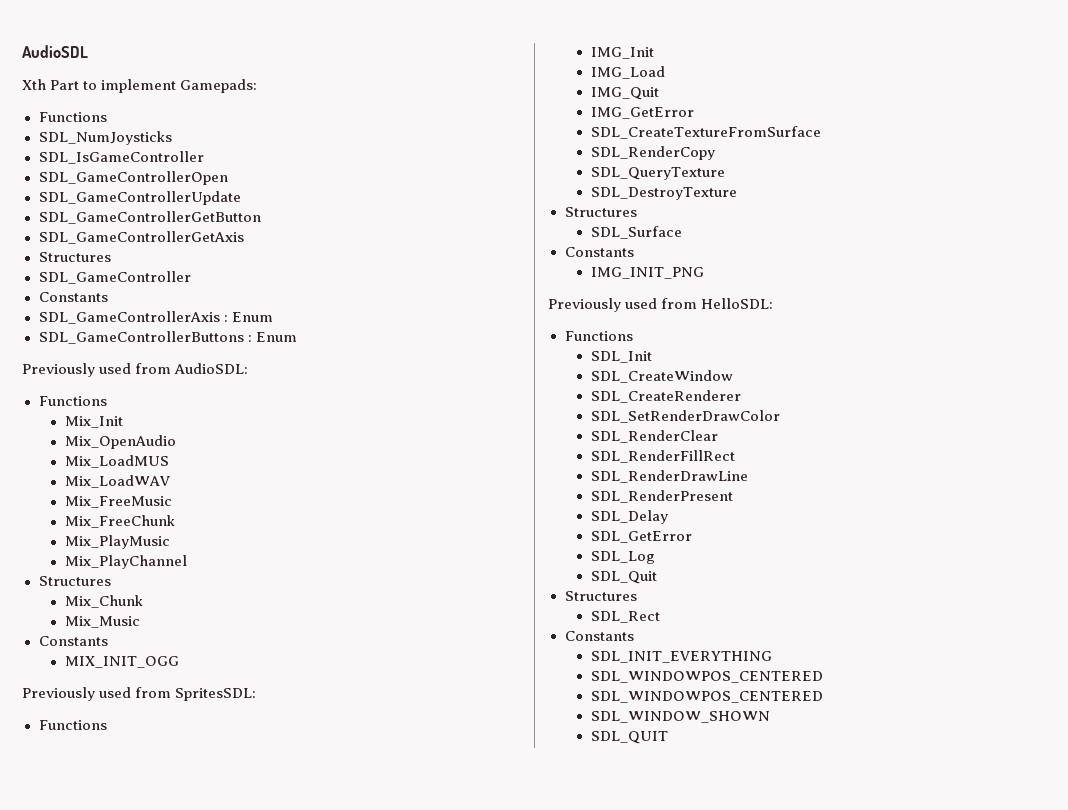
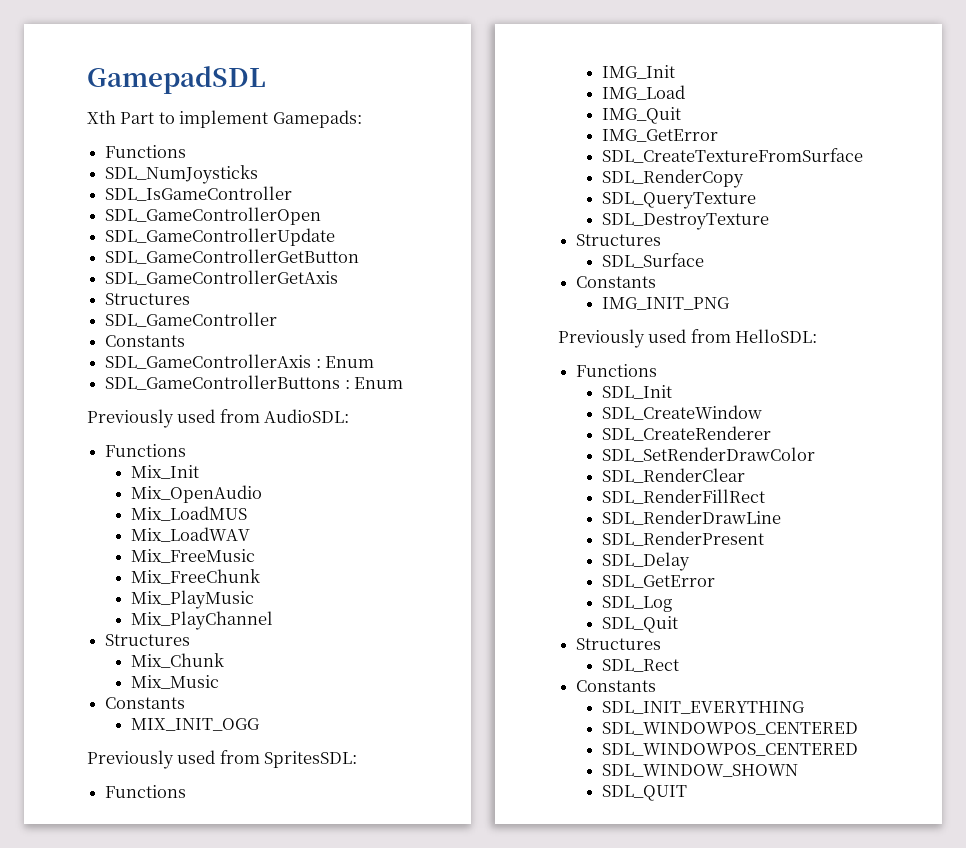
[22,45,88,58] AudioSDL -> [87,66,266,94] GamepadSDL

